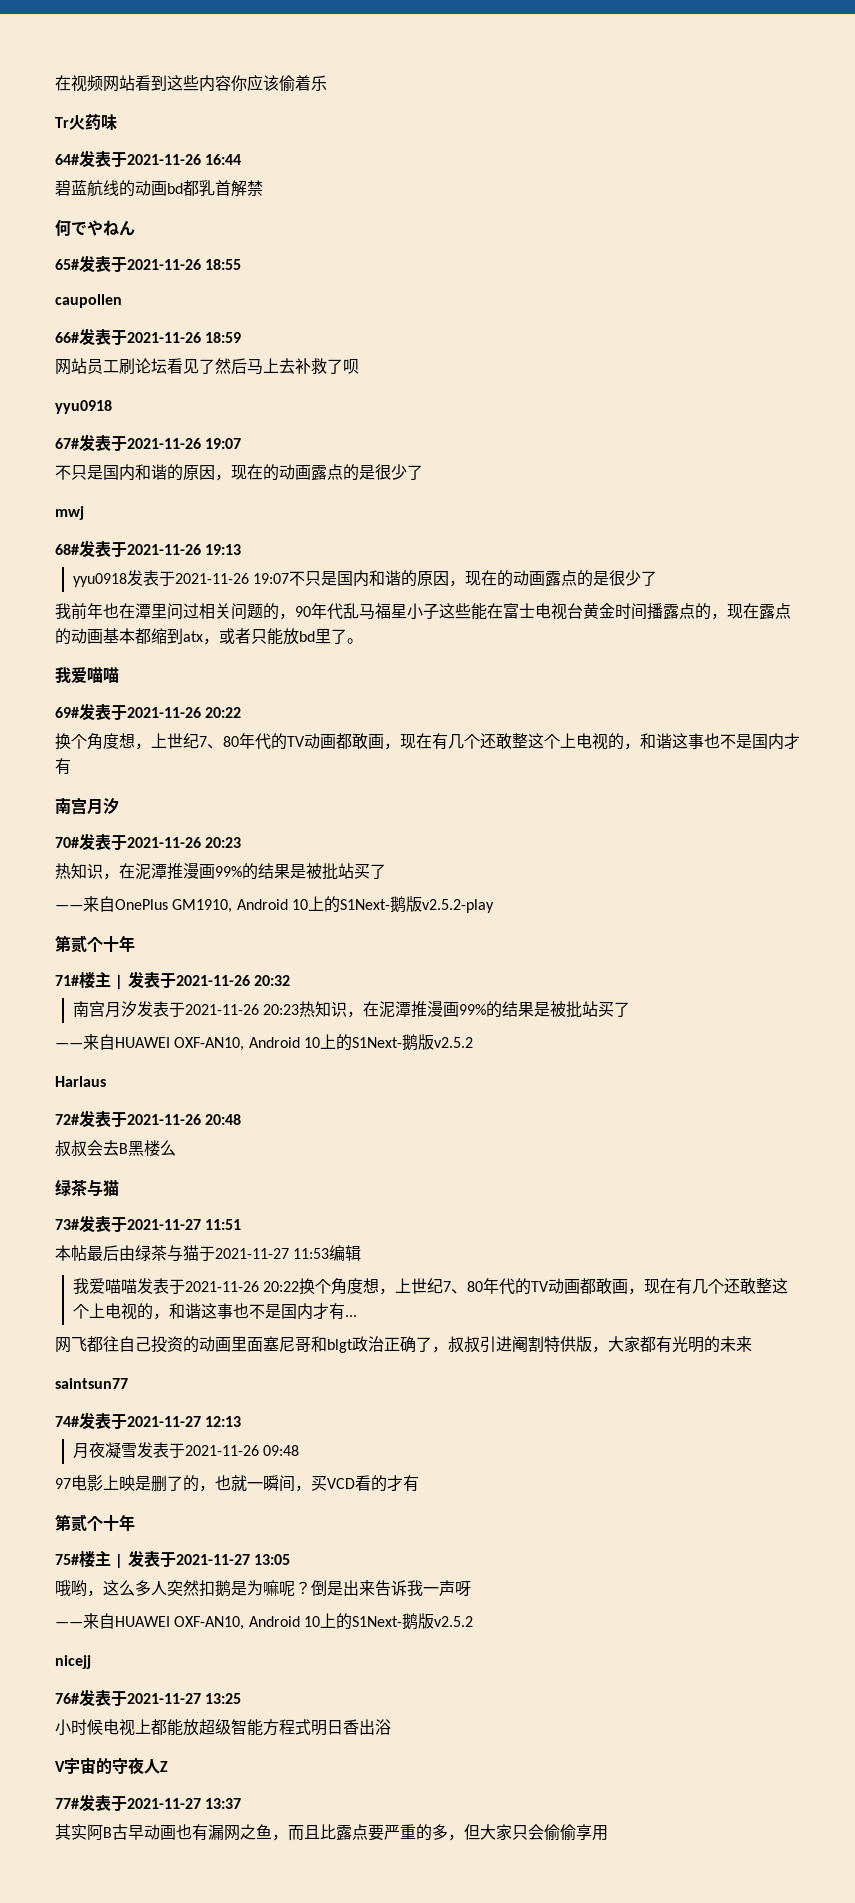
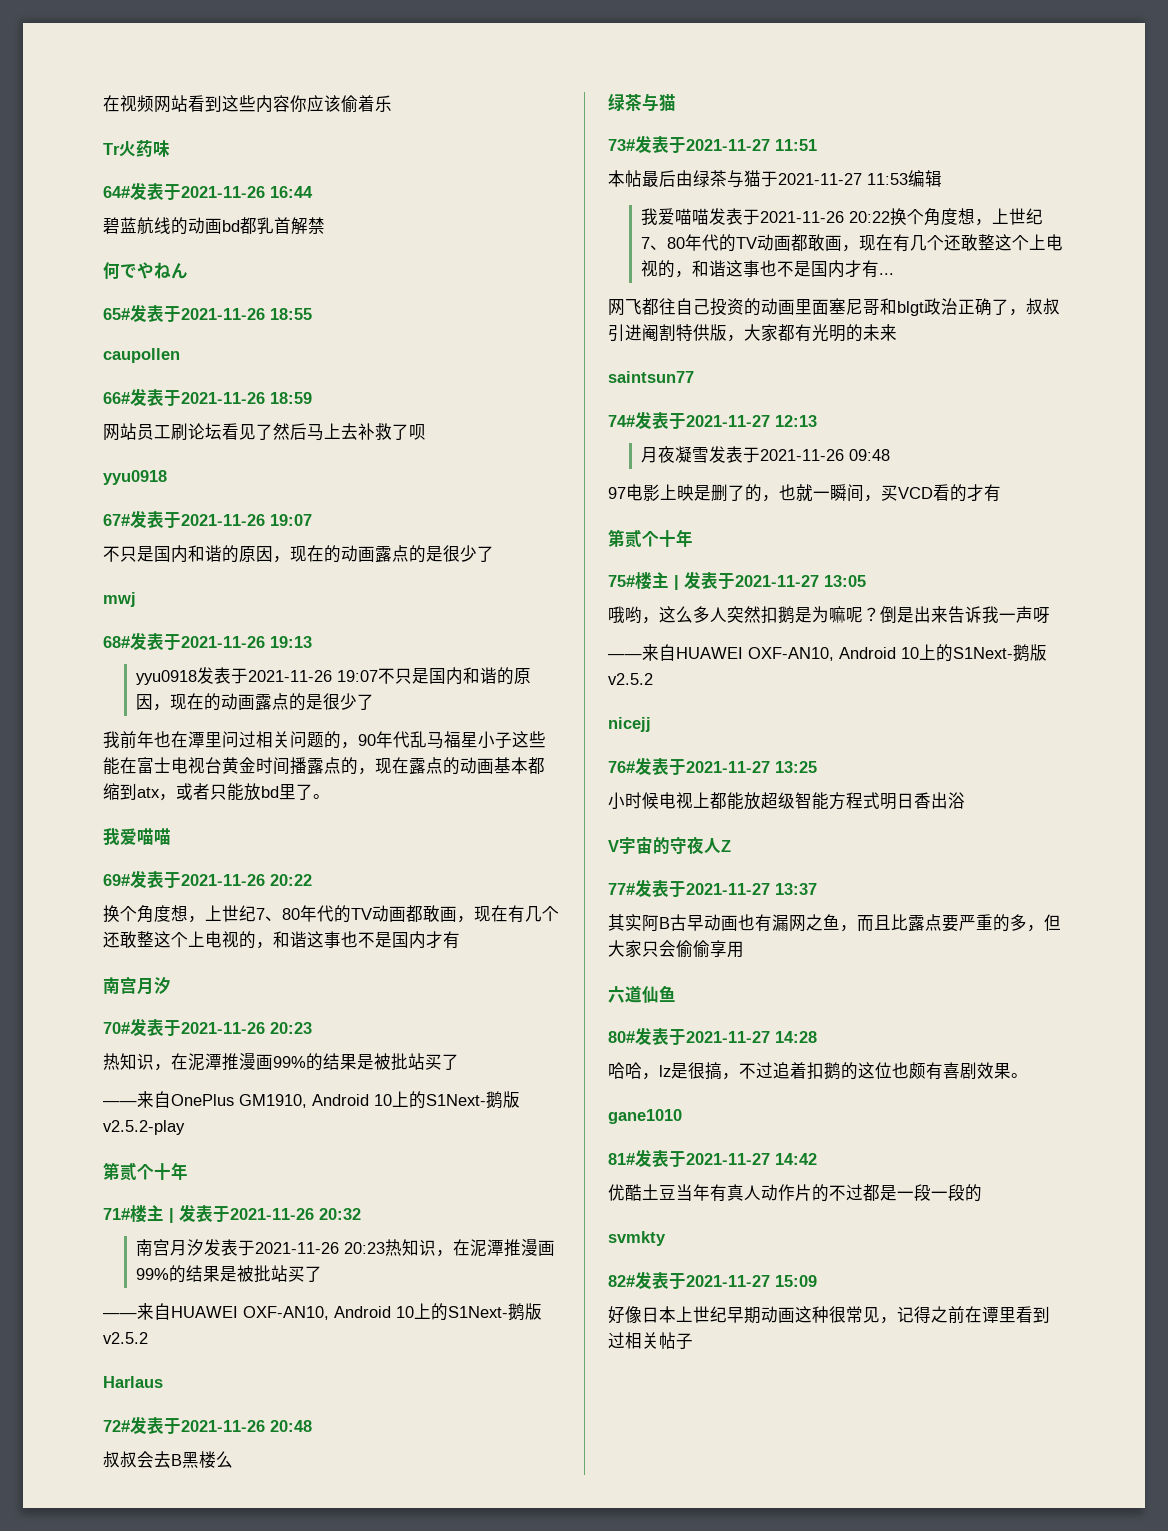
(608, 1833) none -> [608,985,676,1003] [608,1027,817,1045] [608,1062,1028,1080] [608,1109,682,1124] [608,1149,817,1167] [608,1184,982,1202] [608,1231,666,1246] [608,1271,817,1289] [608,1306,1050,1324] [608,1332,693,1350] // 六道仙鱼 // 80#发表于2021-11-27 14:28 // 哈哈，lz是很搞，不过追着扣鹅的这位也颇有喜剧效果。 // gane1010 // 81#发表于2021-11-27 14:42 // 优酷土豆当年有真人动作片的不过都是一段一段的 // svmkty // 82#发表于2021-11-27 15:09 // 好像日本上世纪早期动画这种很常见，记得之前在谭里看到过相关帖子

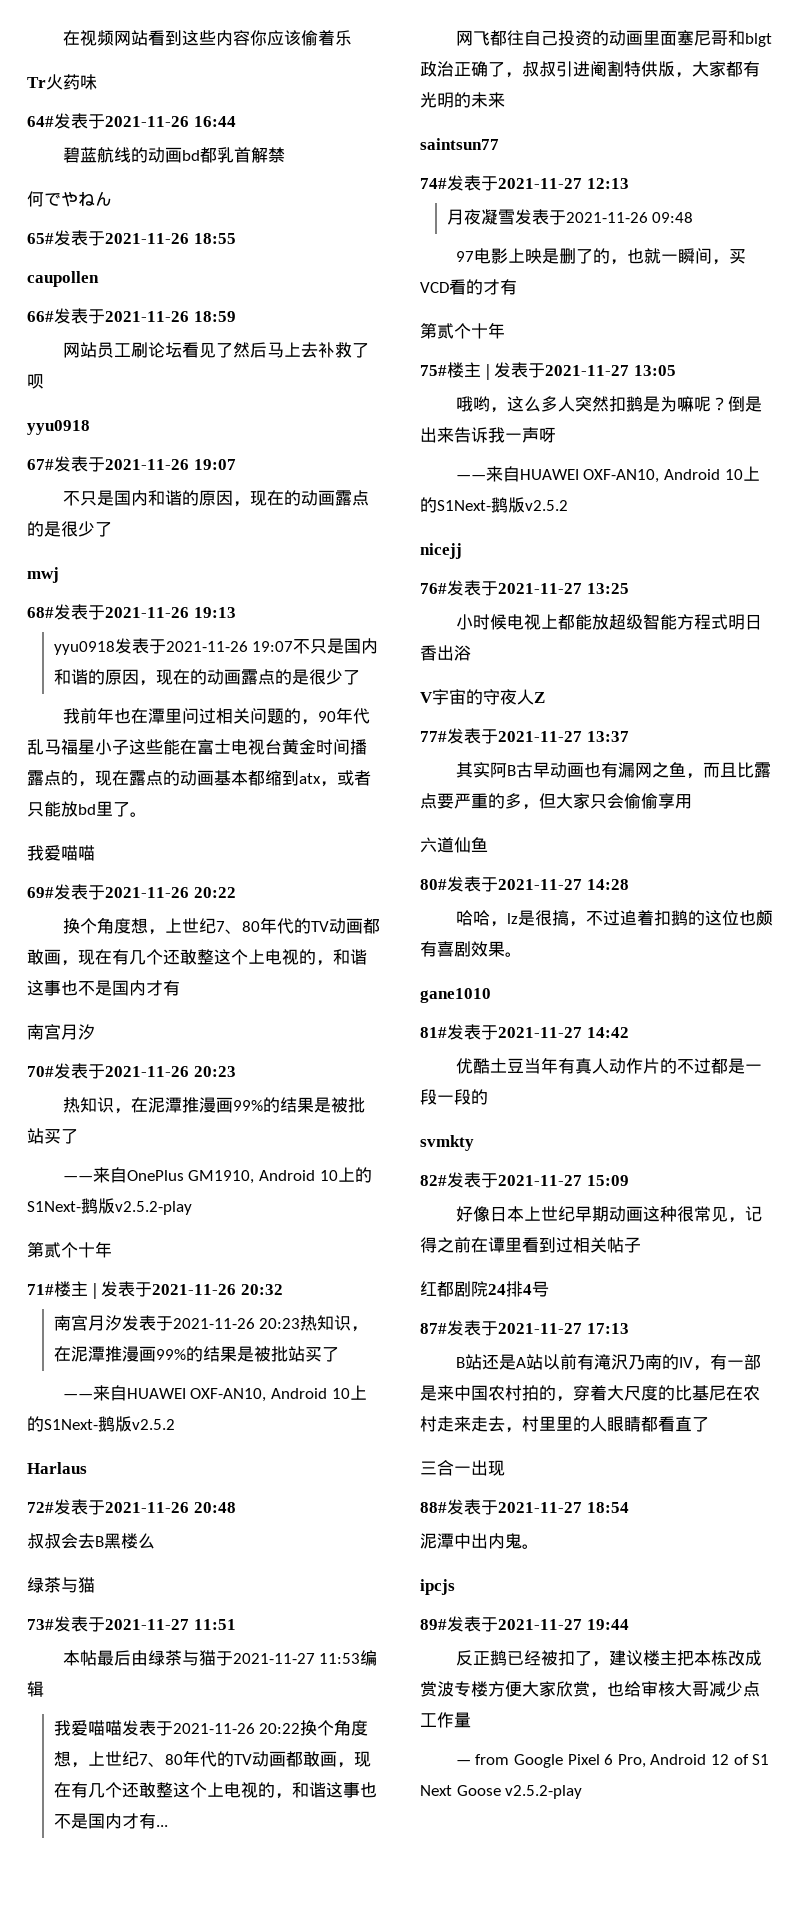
(693, 1341) none -> [420,1281,549,1297] [420,1320,629,1336] [455,1354,761,1371] [420,1385,760,1402] [420,1416,709,1433] [420,1460,505,1476] [420,1499,629,1515] [420,1533,539,1549] [420,1579,455,1595] [420,1616,629,1632] [455,1650,762,1667] [420,1681,760,1698] [420,1712,471,1728] [455,1754,770,1768] [420,1785,583,1799] // 红都剧院24排4号 // 87#发表于2021-11-27 17:13 // B站还是A站以前有滝沢乃南的IV，有一部是来中国农村拍的，穿着大尺度的比基尼在农村走来走去，村里里的人眼睛都看直了 // 三合一出现 // 88#发表于2021-11-27 18:54 // 泥潭中出内鬼。 // ipcjs // 89#发表于2021-11-27 19:44 // 反正鹅已经被扣了，建议楼主把本栋改成赏波专楼方便大家欣赏，也给审核大哥减少点工作量 // — from Google Pixel 6 Pro, Android 12 of S1 Next Goose v2.5.2-play

